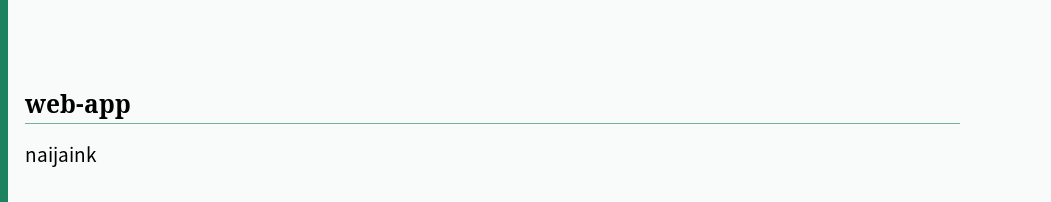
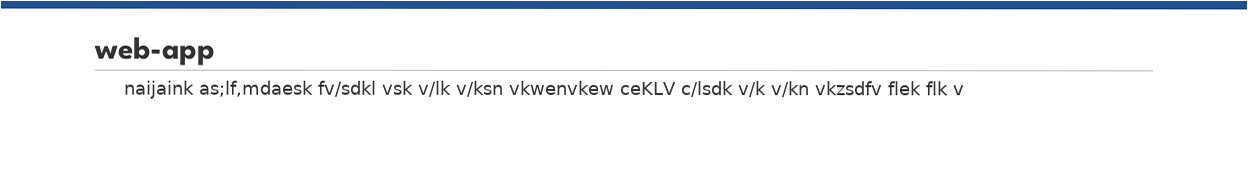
(97, 156) none -> [198,80,966,98] as;lf,mdaesk fv/sdkl vsk v/lk v/ksn vkwenvkew ceKLV c/lsdk v/k v/kn vkzsdfv flek flk v

